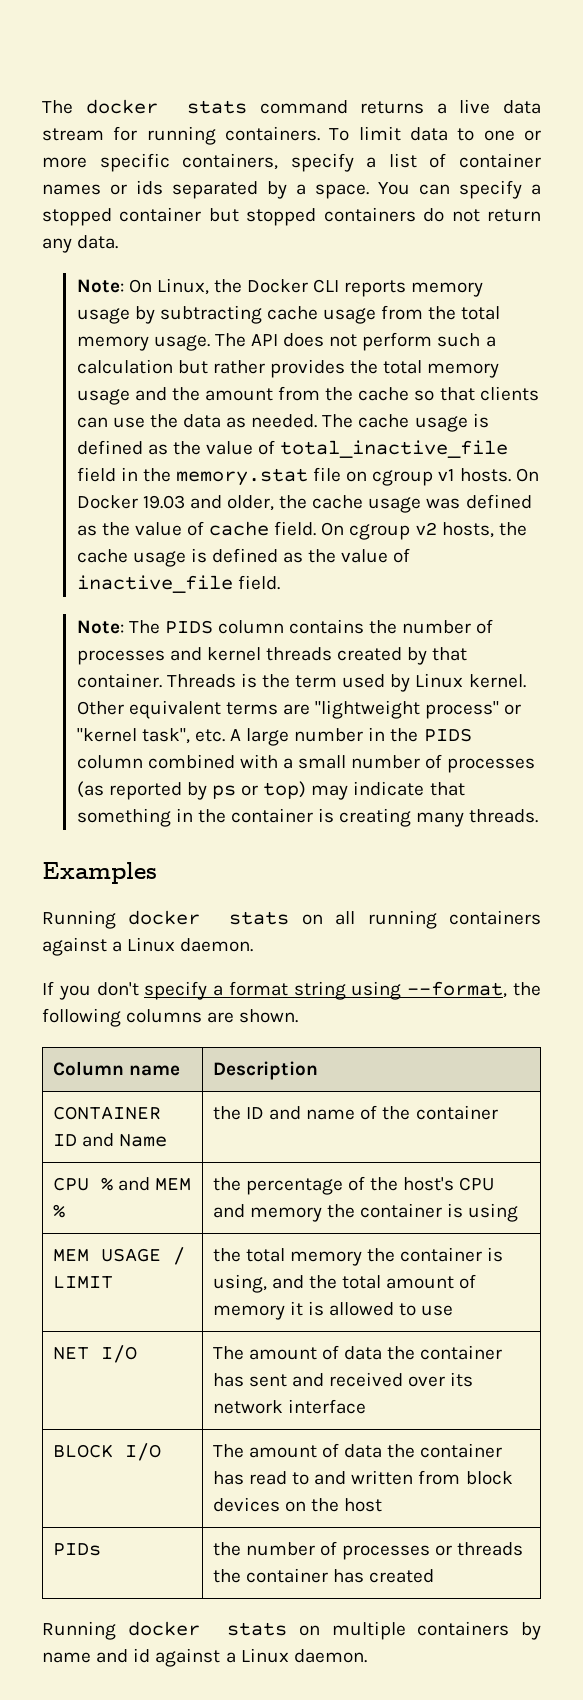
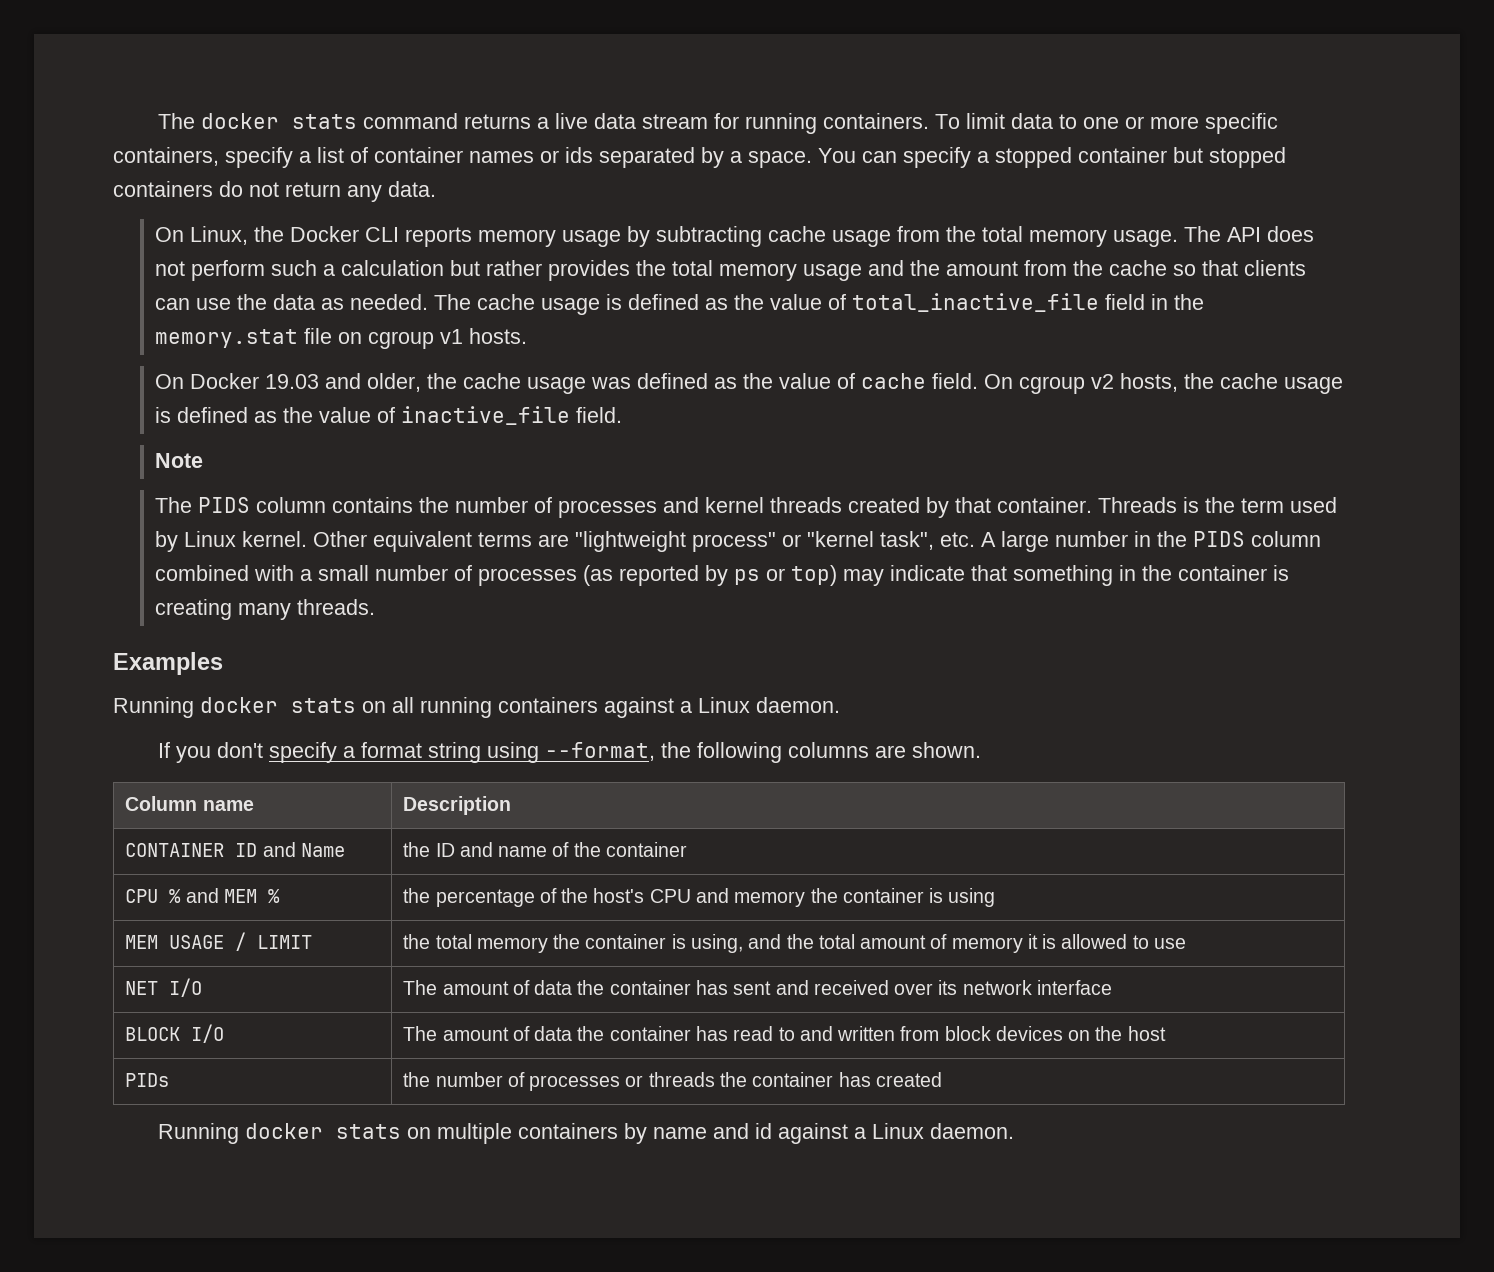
[76,279,124,293] Note: -> (436, 189) none
(511, 475) none -> (528, 336) //
[76,620,124,634] Note: -> [155,453,204,468] Note //

